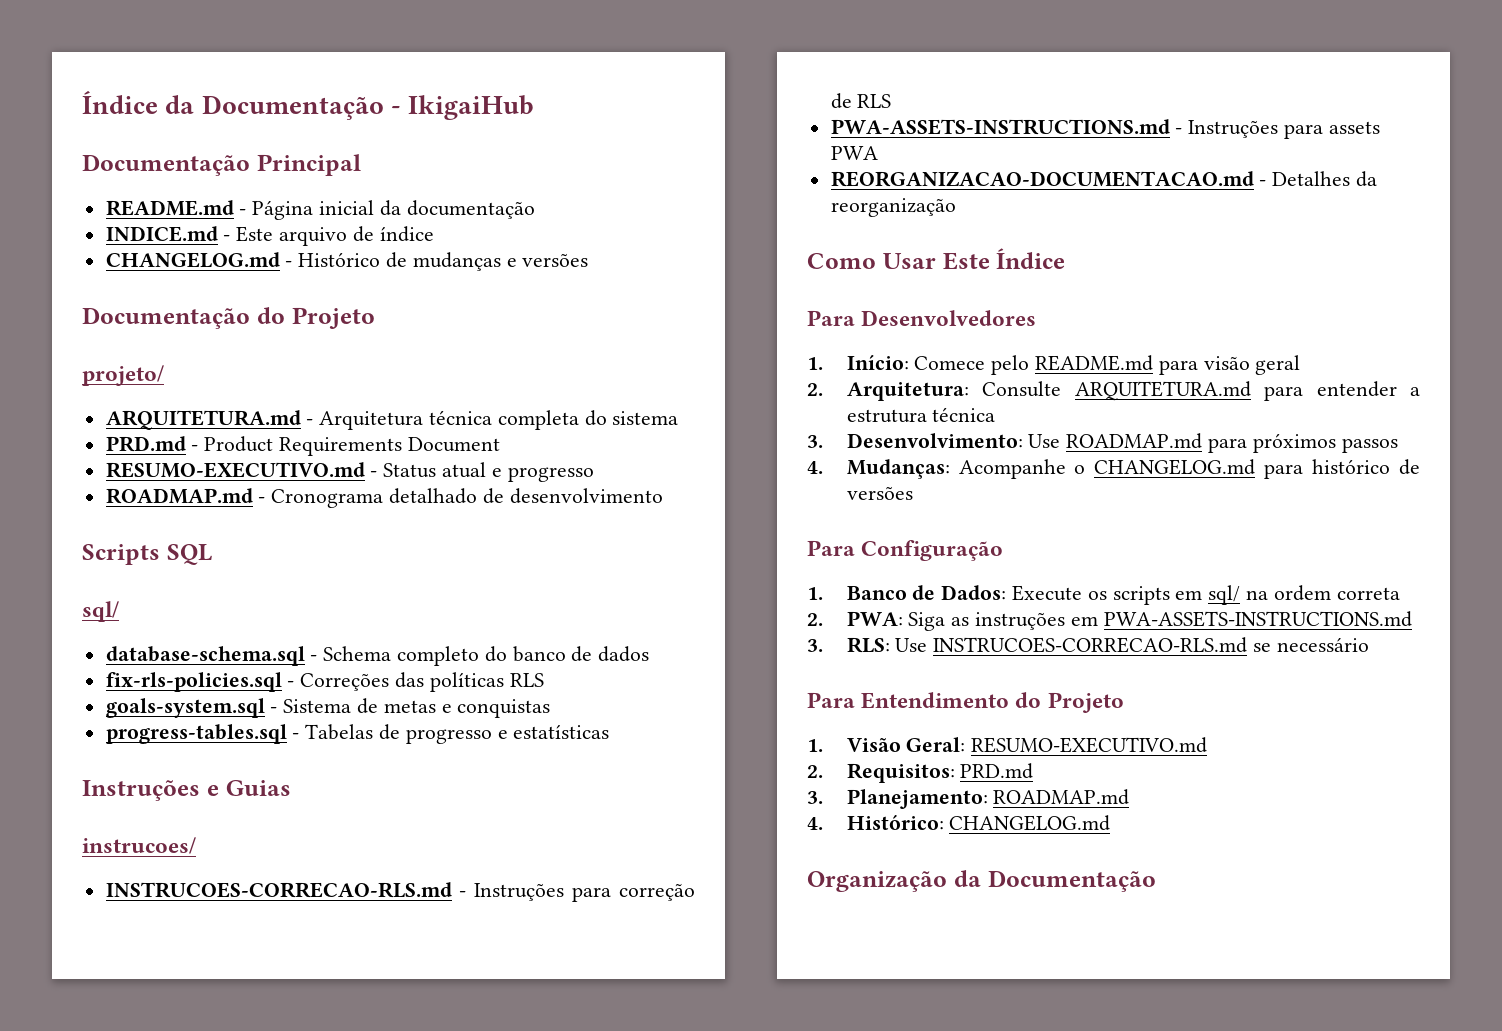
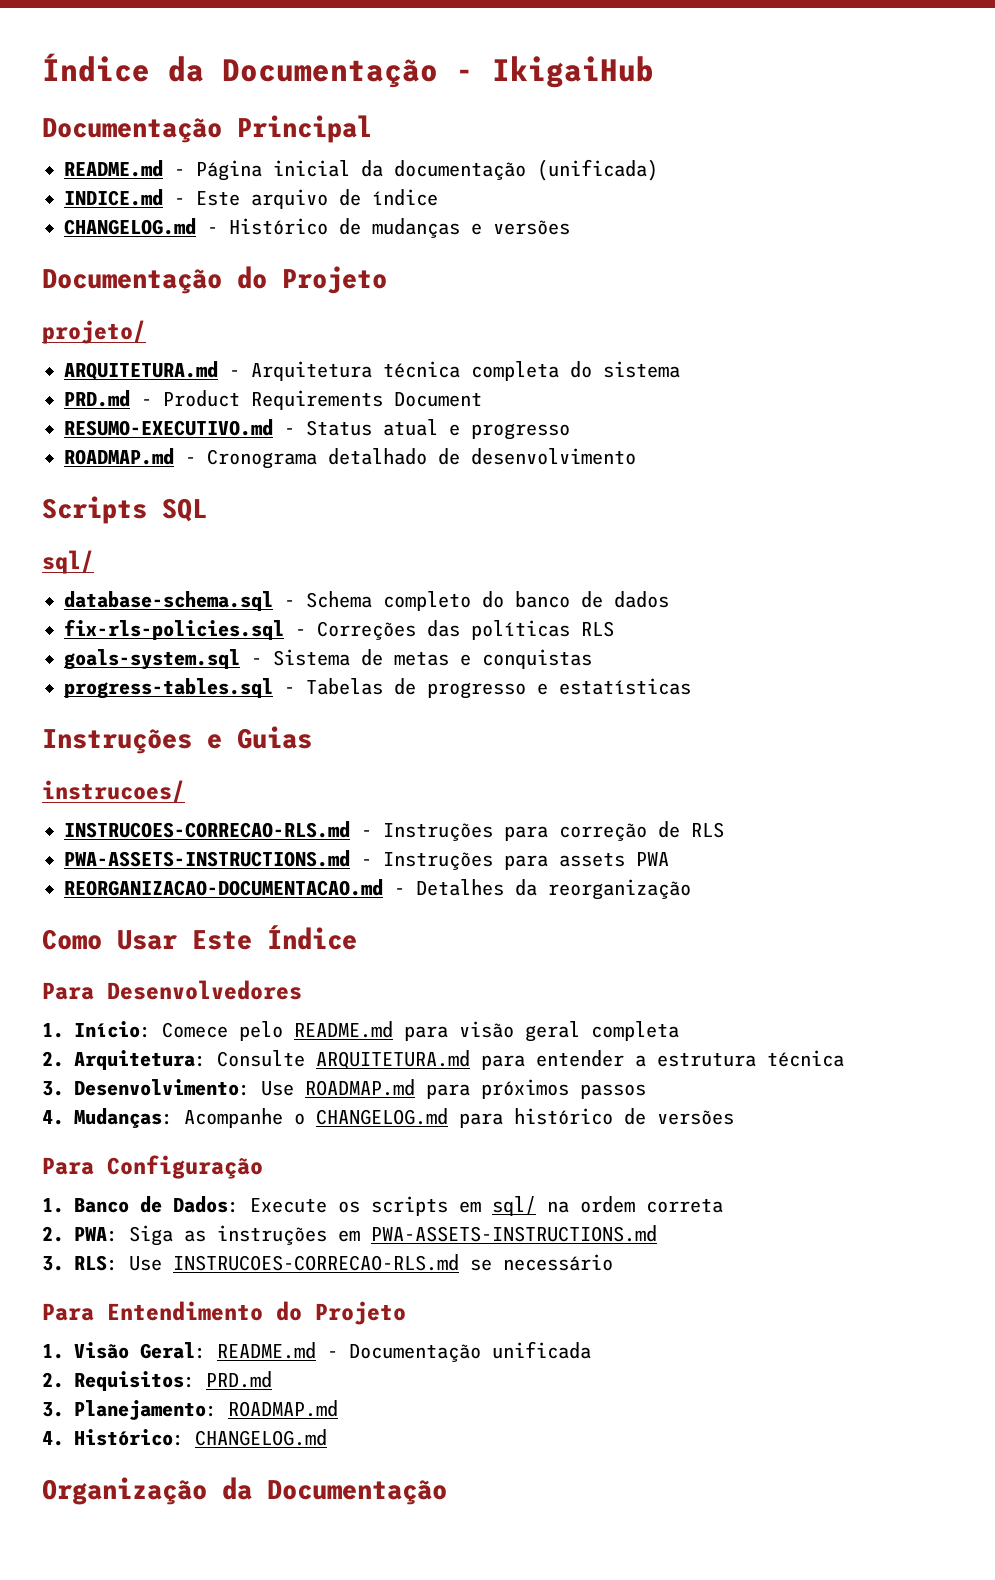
(535, 209) none -> [537,159,658,181] (unificada)
(1301, 365) none -> [591,1021,679,1041] completa
[971,737,1208,753] RESUMO-EXECUTIVO.md -> [217,1341,591,1362] README.md - Documentação unificada

